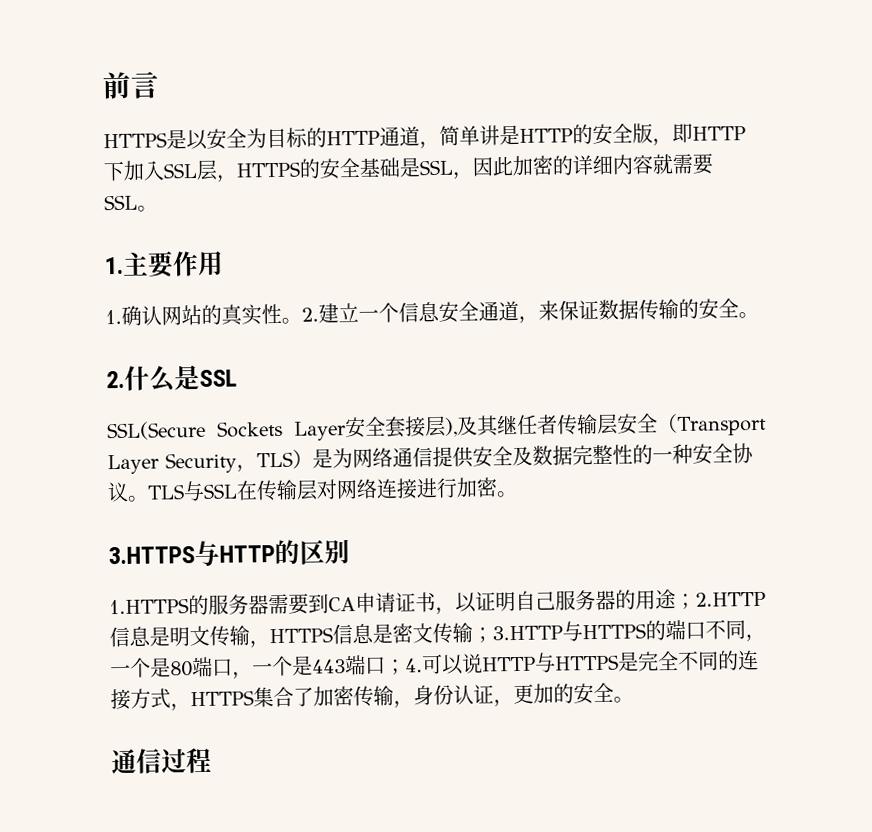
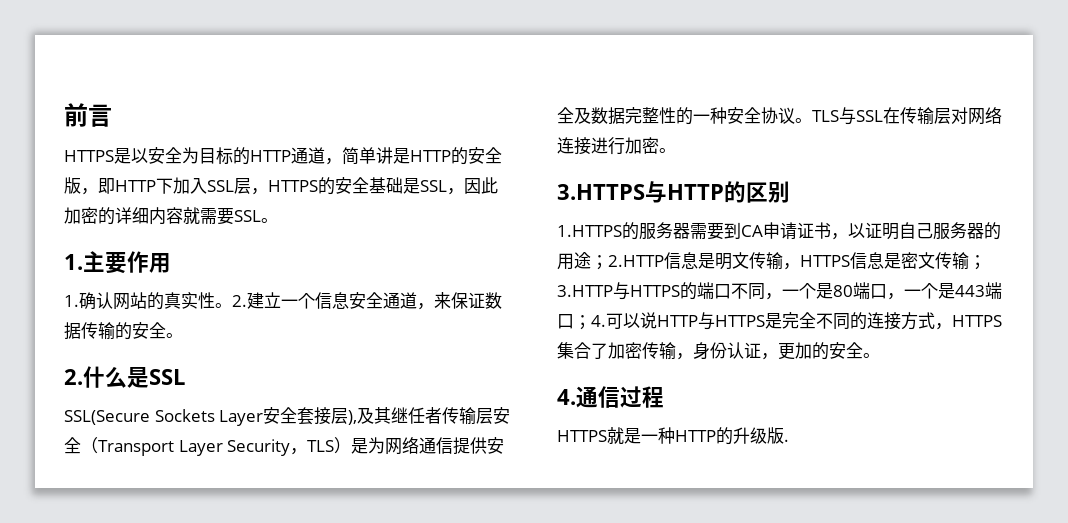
(634, 699) none -> [557,389,576,405] 4.
(212, 760) none -> [557,427,789,445] // HTTPS就是一种HTTP的升级版.

